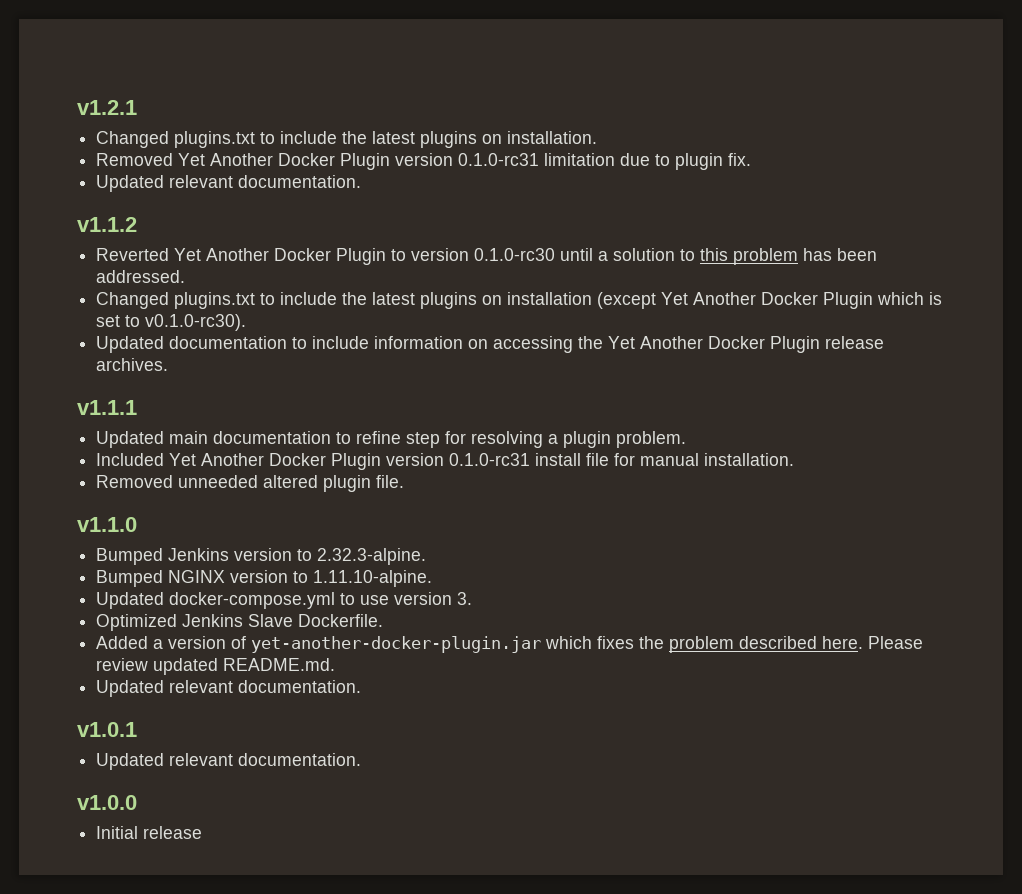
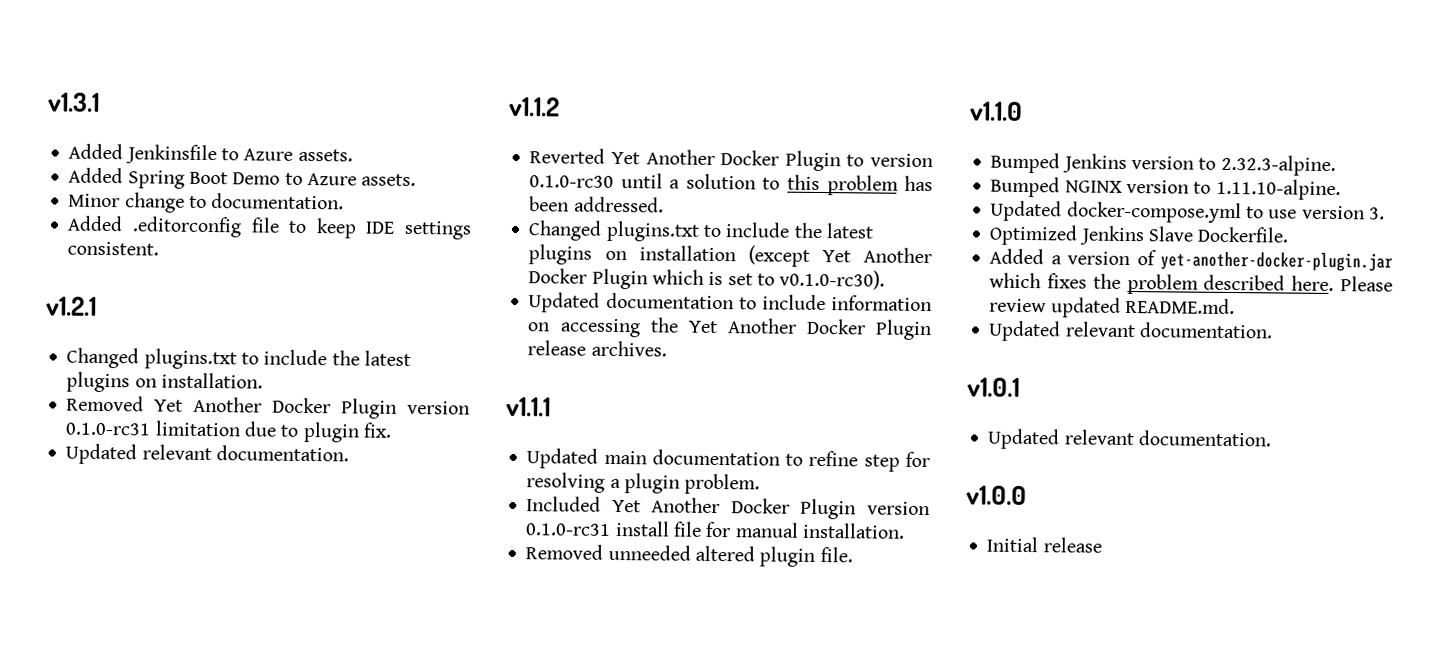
(77, 107) none -> [48,92,100,112] [68,143,353,165] [68,167,417,189] [68,192,345,213] [67,215,472,240] [67,241,160,256] v1.3.1 // Added Jenkinsfile to Azure assets. // Added Spring Boot Demo to Azure assets. // Minor change to documentation. // Added .editorconfig file to keep IDE settings consistent. //

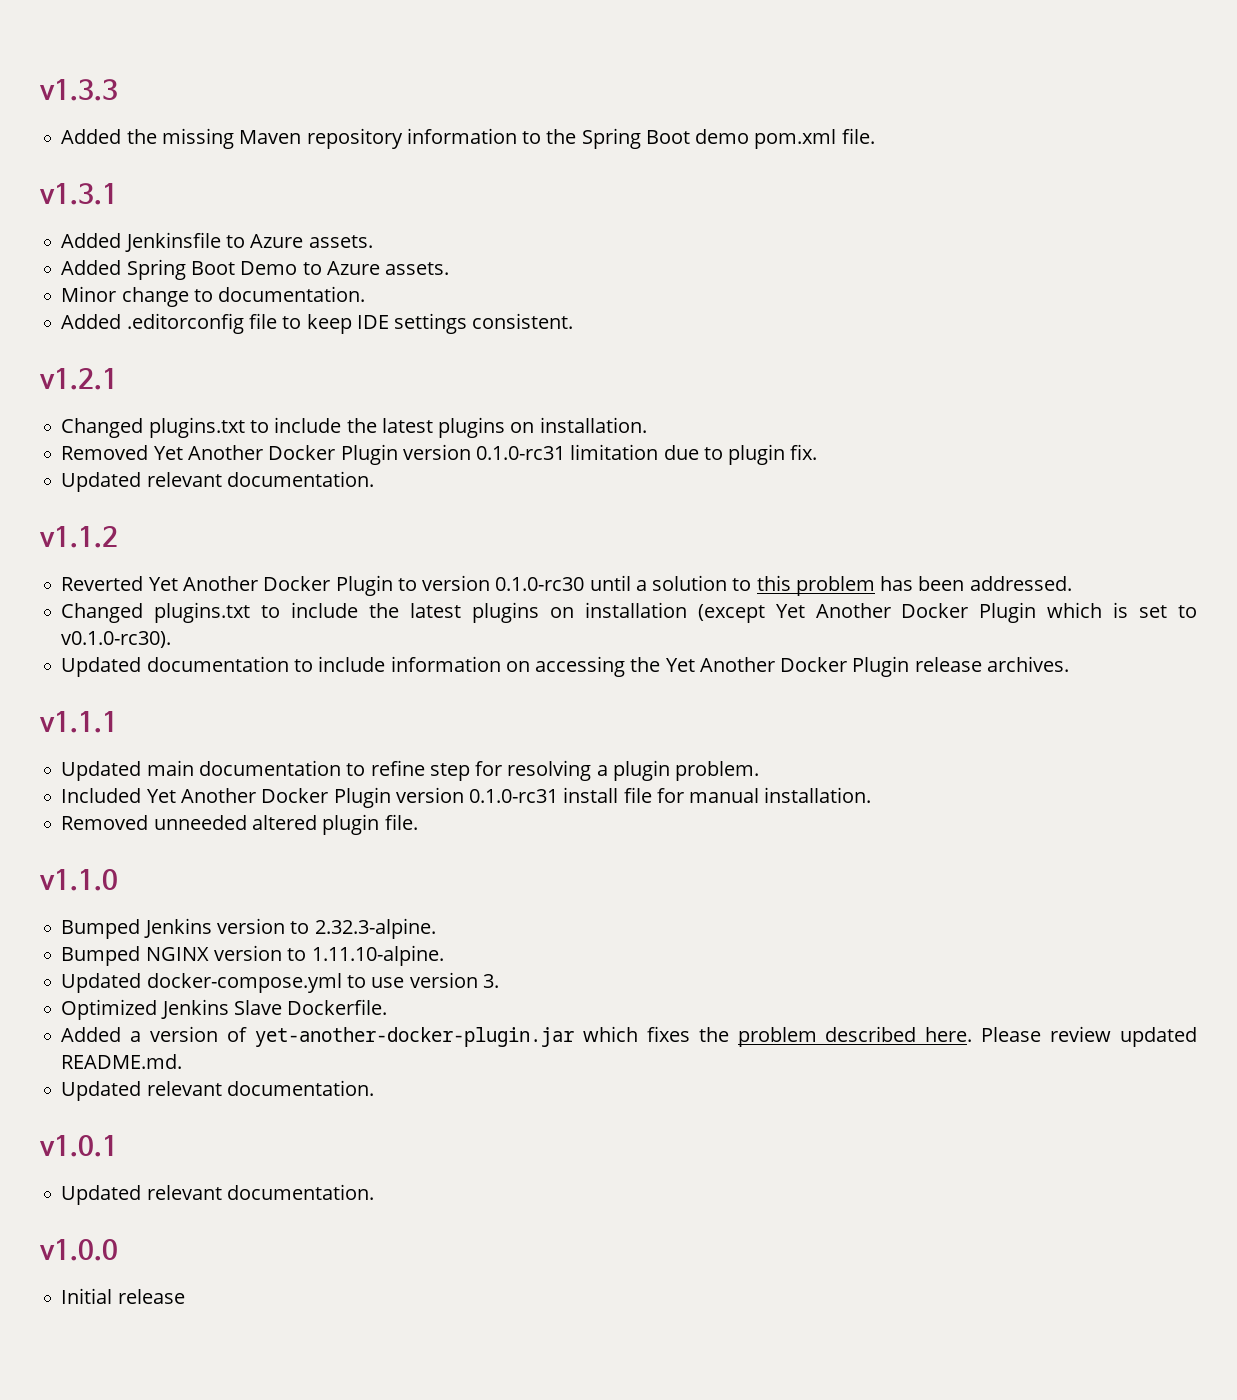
(48, 102) none -> [39,79,118,101] [61,128,875,149] v1.3.3 // Added the missing Maven repository information to the Spring Boot demo pom.xml file. //

